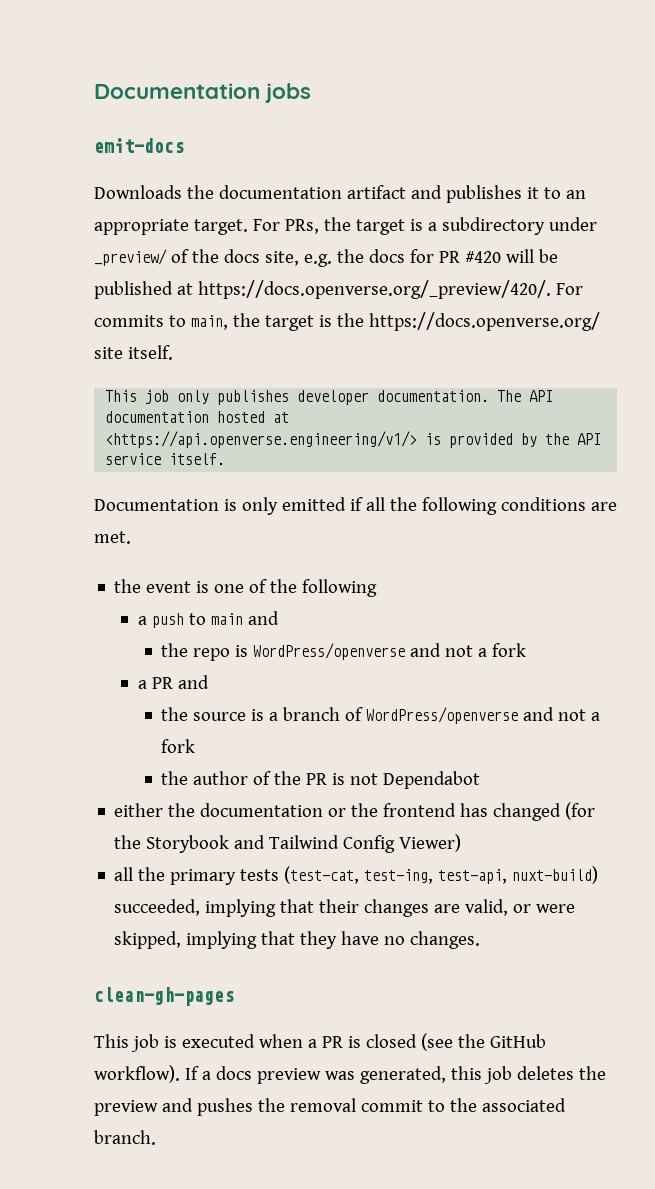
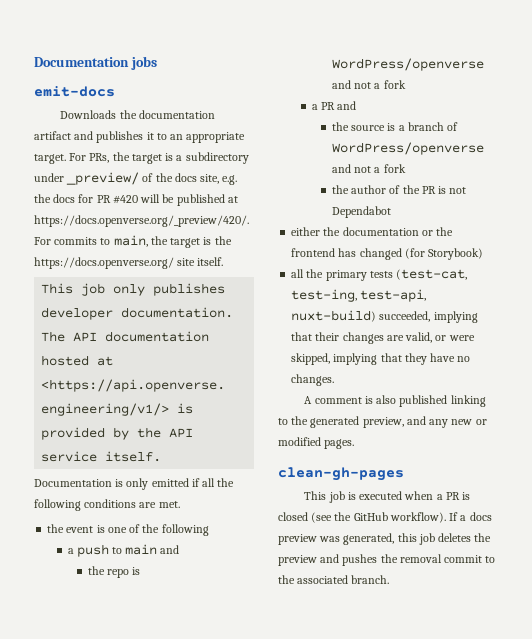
[114,834,462,853] the Storybook and Tailwind Config Viewer) -> [428,248,484,260] Storybook)
(481, 940) none -> [304,395,486,407] [278,416,487,428] [278,437,355,449] // A comment is also published linking to the generated preview, and any new or modified pages.

